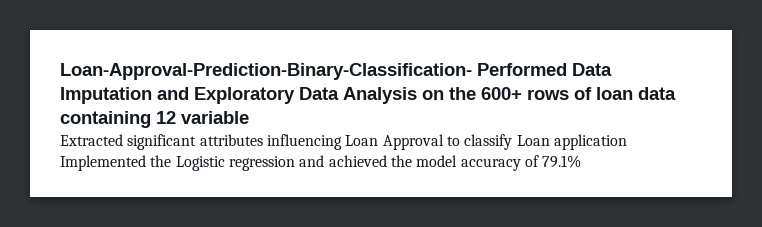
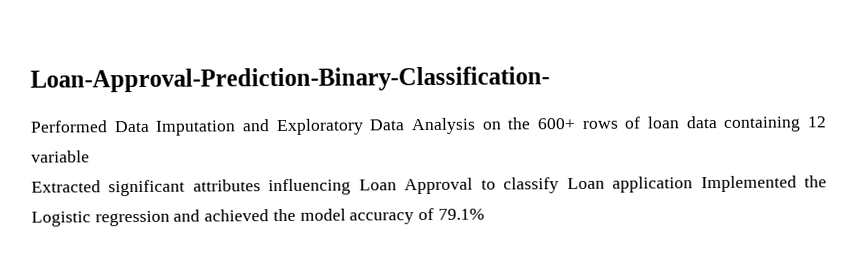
(472, 71) none -> (550, 79) //

